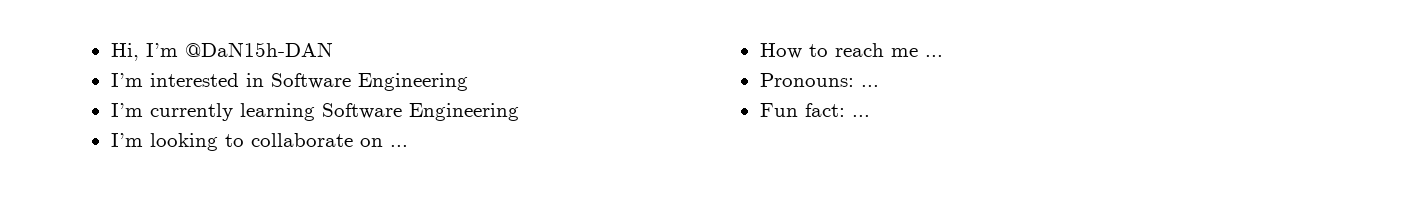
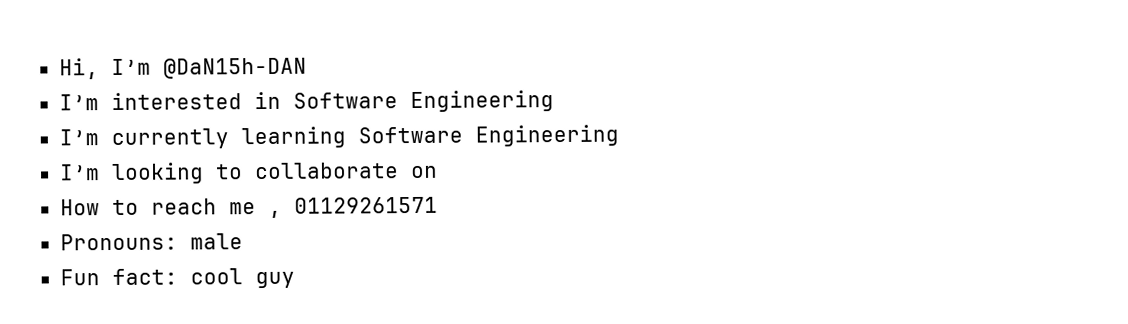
[389,145,408,147] ... -> (438, 172) none
[924,55,943,57] ... -> [267,196,438,218] , 01129261571
[860,85,879,87] ... -> [189,233,243,250] male
[851,115,870,117] ... -> [189,268,295,289] cool guy

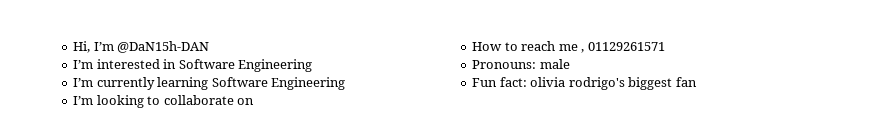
[189,268,295,289] cool guy -> [530,77,697,90] olivia rodrigo's biggest fan

